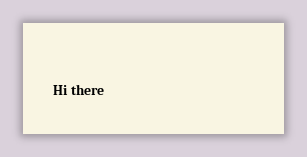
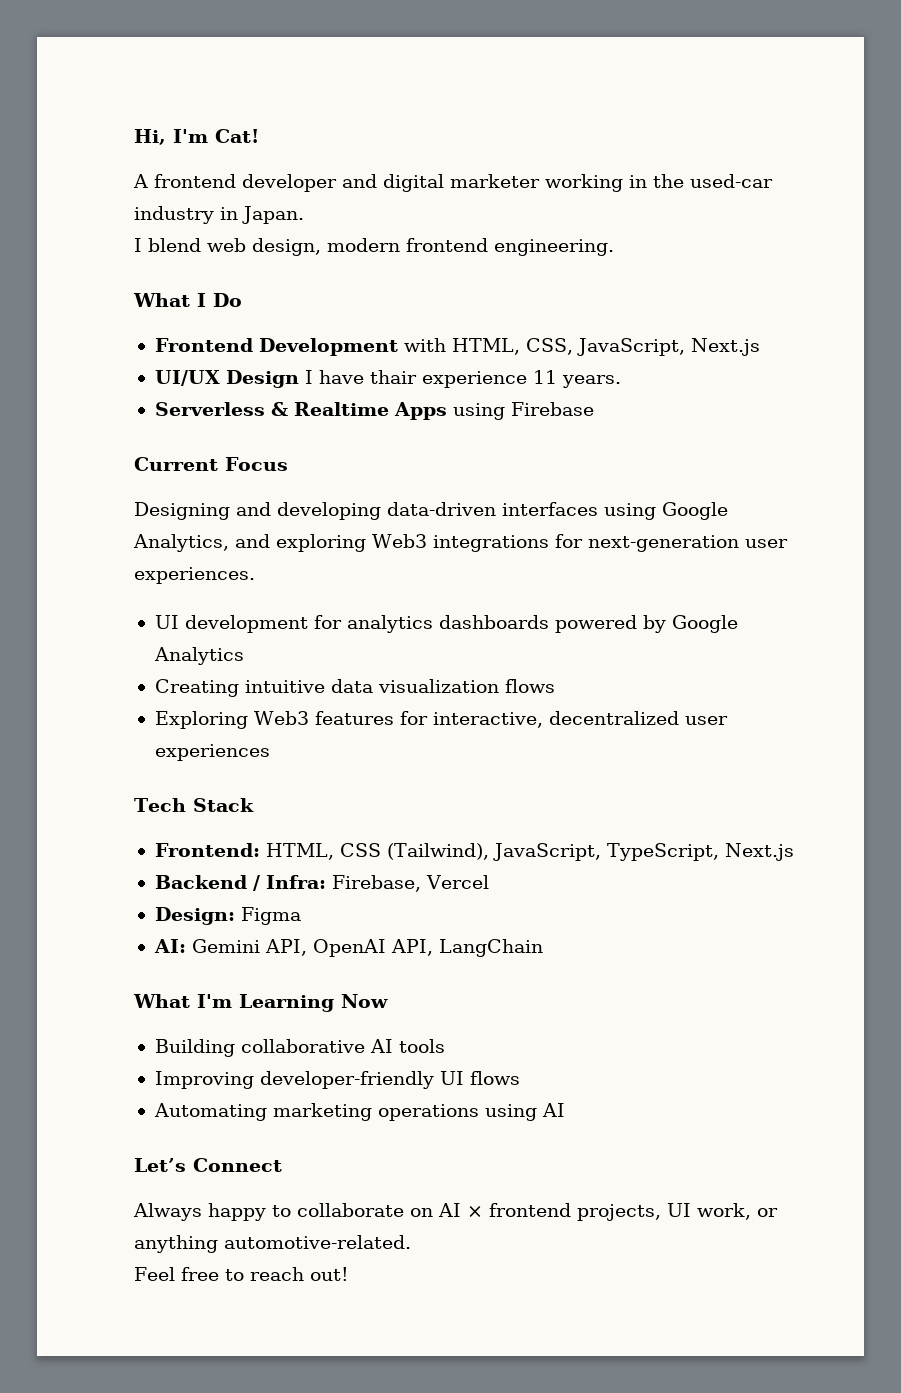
[53,84,104,95] Hi there -> [134,129,259,145] [133,174,773,192] [134,206,304,224] [134,238,614,256] [133,293,242,307] [154,338,760,356] [154,370,621,388] [154,402,594,420] [134,457,288,471] [134,502,728,520] [133,534,788,552] [134,567,255,584] [154,615,738,633] [153,647,244,665] [154,679,555,697] [154,711,728,729] [154,744,270,761] [134,798,254,812] [154,843,794,861] [154,875,489,892] [154,907,301,925] [153,939,543,957] [133,994,388,1012] [154,1039,445,1057] [154,1071,520,1089] [153,1103,565,1121] [134,1158,282,1172] [133,1203,778,1221] [134,1235,411,1253] [134,1267,349,1281] Hi, I'm Cat! // A frontend developer and digital marketer working in the used-car industry in Japan. // I blend web design, modern frontend engineering. // What I Do // Frontend Development with HTML, CSS, JavaScript, Next.js // UI/UX Design I have thair experience 11 years. // Serverless & Realtime Apps using Firebase // Current Focus // Designing and developing data-driven interfaces using Google Analytics, and exploring Web3 integrations for next-generation user experiences. // UI development for analytics dashboards powered by Google Analytics // Creating intuitive data visualization flows // Exploring Web3 features for interactive, decentralized user experiences // Tech Stack // Frontend: HTML, CSS (Tailwind), JavaScript, TypeScript, Next.js // Backend / Infra: Firebase, Vercel // Design: Figma // AI: Gemini API, OpenAI API, LangChain // What I'm Learning Now // Building collaborative AI tools // Improving developer-friendly UI flows // Automating marketing operations using AI // Let’s Connect // Always happy to collaborate on AI × frontend projects, UI work, or anything automotive-related. // Feel free to reach out!

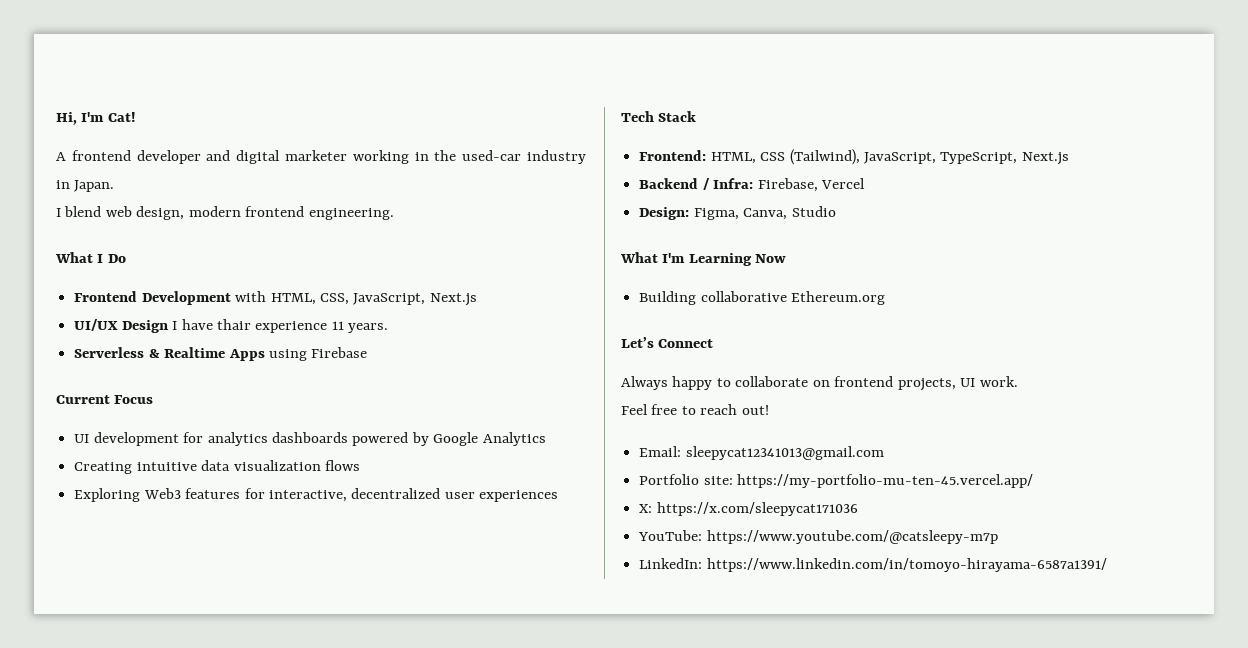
[134,502,728,520] [133,534,788,552] [134,567,255,584] // Designing and developing data-driven interfaces using Google Analytics, and exploring Web3 integrations for next-generation user experiences. -> (154, 399) none
[240,907,301,925] [153,939,543,957] Figma // AI: Gemini API, OpenAI API, LangChain -> [693,206,836,220] Figma, Canva, Studio
[369,1039,445,1053] [154,1071,520,1089] [153,1103,565,1121] AI tools // Improving developer-friendly UI flows // Automating marketing operations using AI -> [791,291,886,305] Ethereum.org
[438,1203,483,1217] AI × -> (830, 383) none
[697,1203,778,1220] [134,1235,411,1253] work, or anything automotive-related. -> [979,376,1018,387] work.
(349, 1274) none -> [639,446,884,460] [639,474,1034,488] [639,502,858,516] [638,530,998,544] [639,558,1107,572] // Email: sleepycat12341013@gmail.com // Portfolio site: https://my-portfolio-mu-ten-45.vercel.app/ // X: https://x.com/sleepycat171036 // YouTube: https://www.youtube.com/@catsleepy-m7p // LinkedIn: https://www.linkedin.com/in/tomoyo-hirayama-6587a1391/

